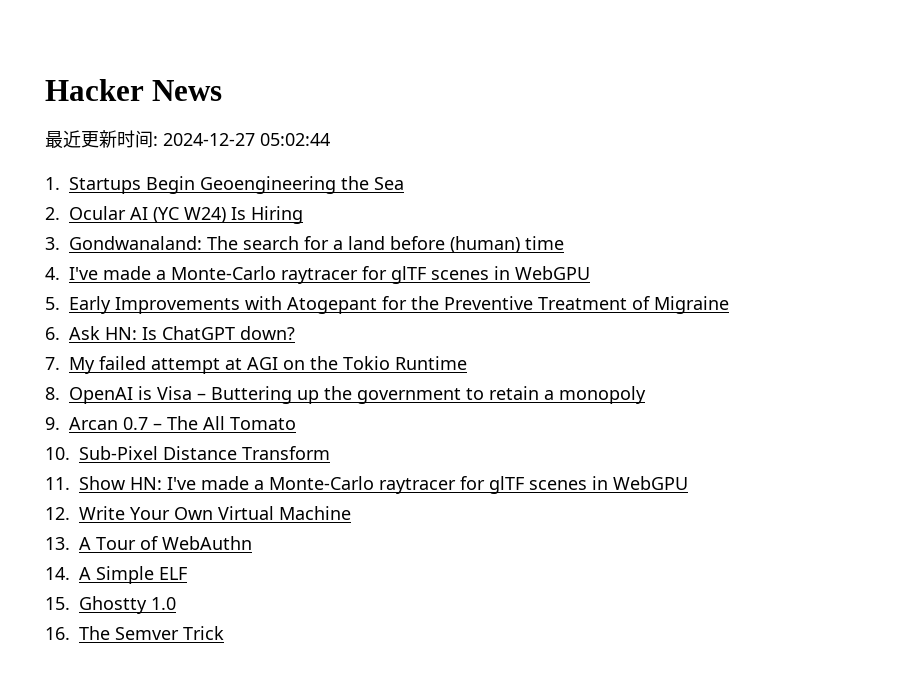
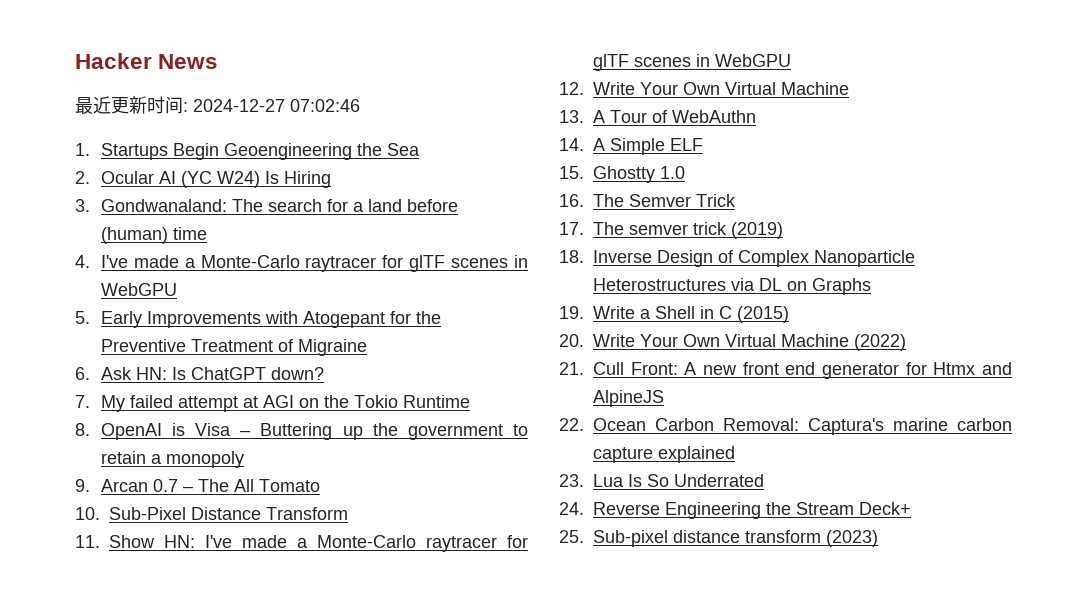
[260,133,330,146] 05:02:44 -> [290,99,360,112] 07:02:46
(224, 633) none -> [559,222,783,239] [559,250,915,267] [593,278,871,295] [559,306,789,323] [559,334,906,351] [559,362,1012,379] [593,390,664,407] [559,418,1012,435] [593,446,735,463] [559,474,764,487] [559,502,911,519] [559,530,878,547] // 17. The semver trick (2019) // 18. Inverse Design of Complex Nanoparticle Heterostructures via DL on Graphs // 19. Write a Shell in C (2015) // 20. Write Your Own Virtual Machine (2022) // 21. Cull Front: A new front end generator for Htmx and AlpineJS // 22. Ocean Carbon Removal: Captura's marine carbon capture explained // 23. Lua Is So Underrated // 24. Reverse Engineering the Stream Deck+ // 25. Sub-pixel distance transform (2023)

